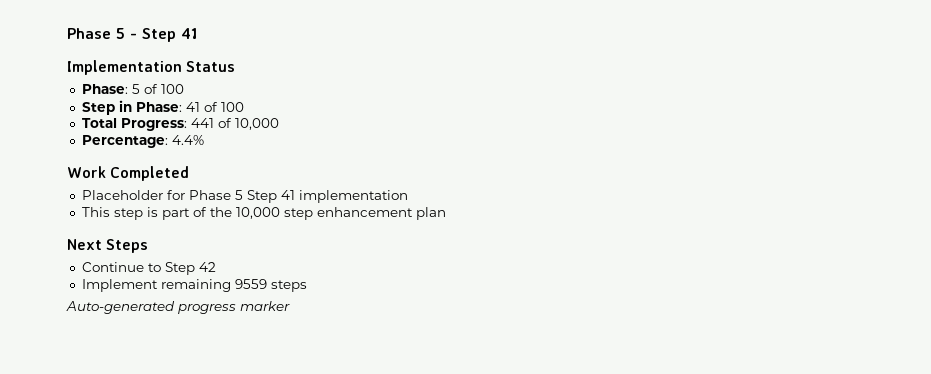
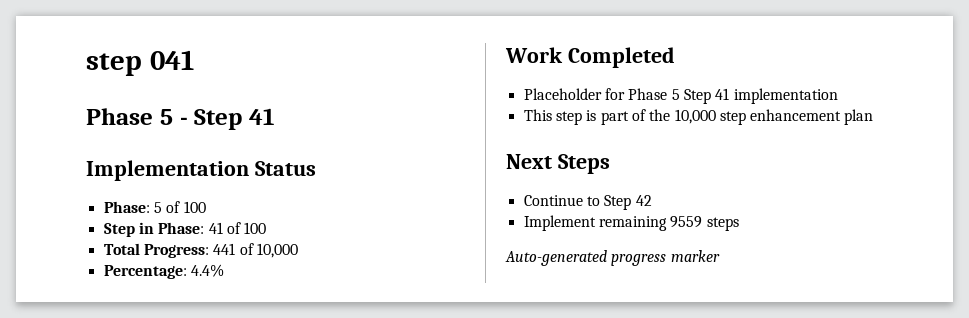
(67, 33) none -> [86,50,194,76] step 041 //

